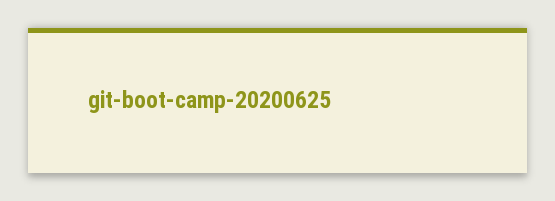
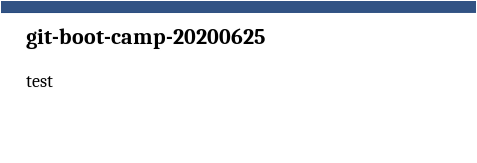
(331, 101) none -> [25,76,54,88] // test

